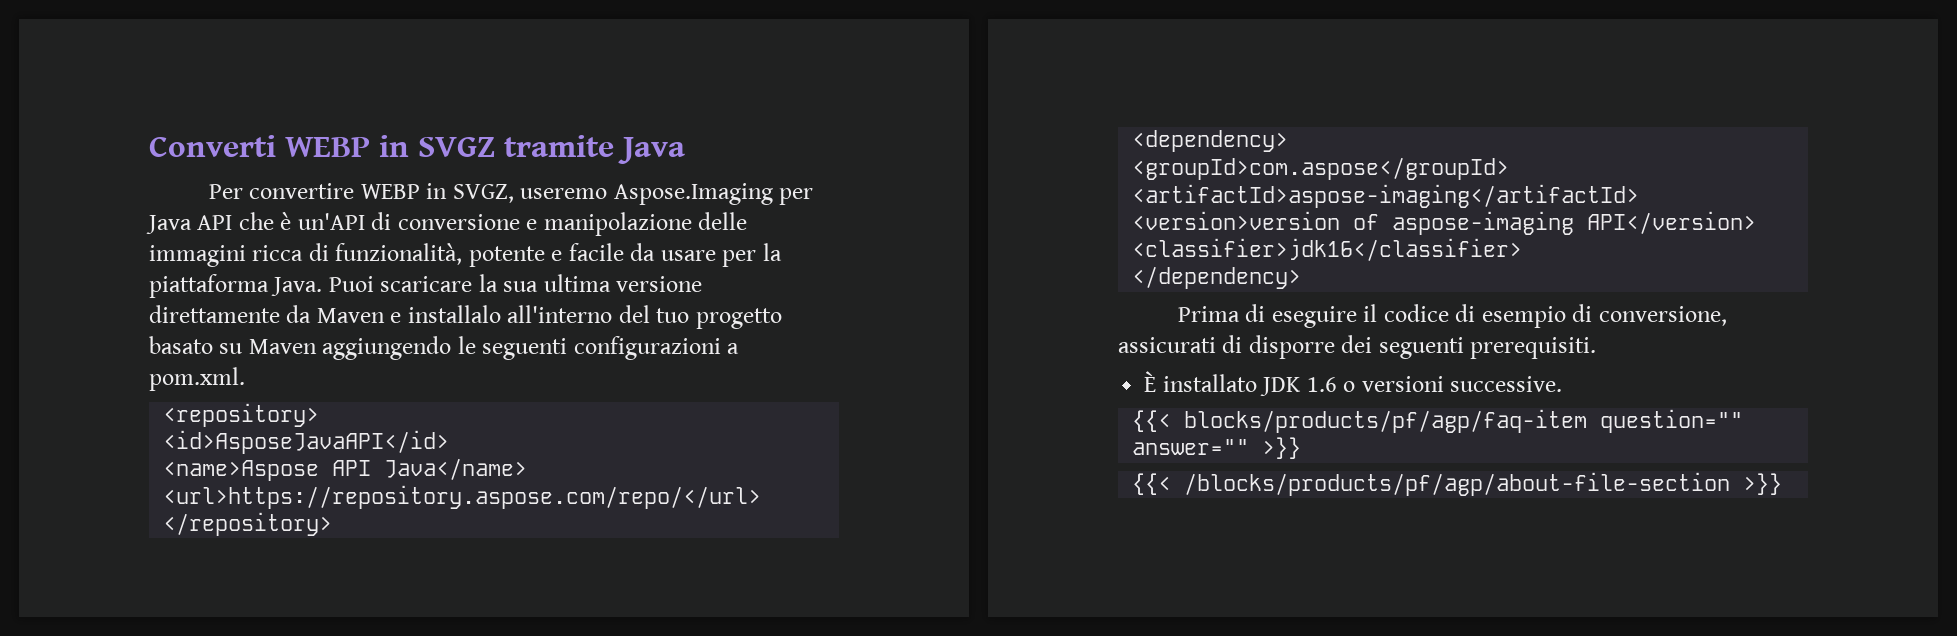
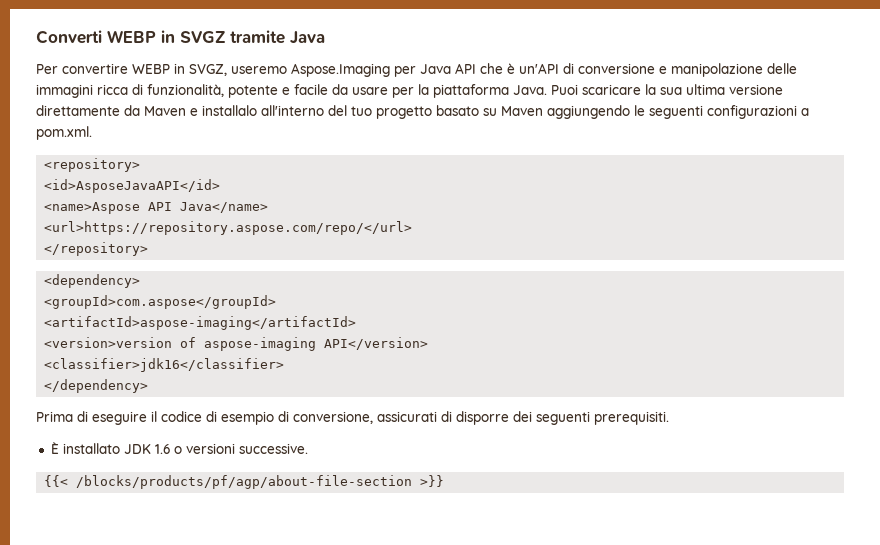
[1132,409,1744,433] [1132,437,1302,459] // {{< blocks/products/pf/agp/faq-item question="" answer="" >}} -> (308, 448) none

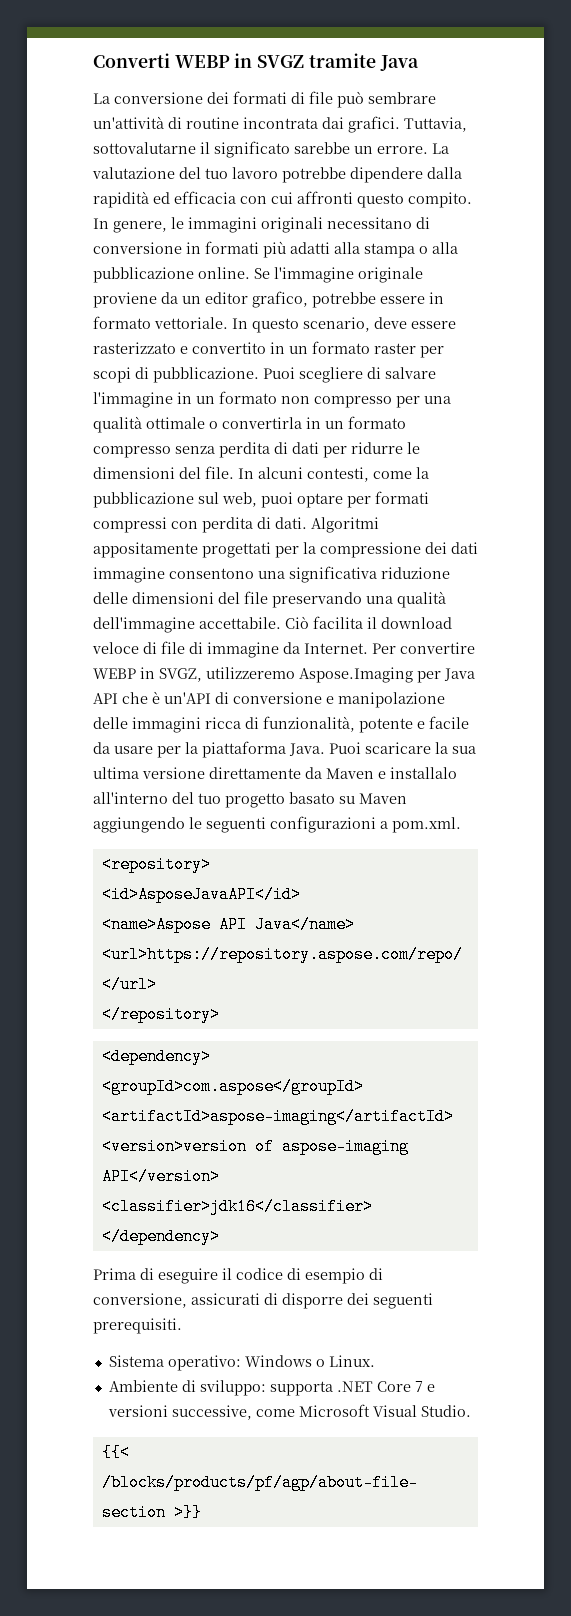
(325, 37) none -> [93,91,436,108] [93,116,467,133] [93,141,449,158] [92,167,462,183] [93,191,472,208] [93,217,430,233] [93,241,458,258] [93,267,423,283] [93,291,444,308] [93,316,456,333] [93,341,444,358] [93,367,436,383] [93,391,451,408] [93,416,406,433] [93,442,420,458] [93,466,429,482] [93,491,429,508] [93,517,379,533] [93,542,478,558] [93,566,450,583] [93,591,446,608] [93,616,452,633] [92,641,368,658] La conversione dei formati di file può sembrare un'attività di routine incontrata dai grafici. Tuttavia, sottovalutarne il significato sarebbe un errore. La valutazione del tuo lavoro potrebbe dipendere dalla rapidità ed efficacia con cui affronti questo compito. In genere, le immagini originali necessitano di conversione in formati più adatti alla stampa o alla pubblicazione online. Se l'immagine originale proviene da un editor grafico, potrebbe essere in formato vettoriale. In questo scenario, deve essere rasterizzato e convertito in un formato raster per scopi di pubblicazione. Puoi scegliere di salvare l'immagine in un formato non compresso per una qualità ottimale o convertirla in un formato compresso senza perdita di dati per ridurre le dimensioni del file. In alcuni contesti, come la pubblicazione sul web, puoi optare per formati compressi con perdita di dati. Algoritmi appositamente progettati per la compressione dei dati immagine consentono una significativa riduzione delle dimensioni del file preservando una qualità dell'immagine accettabile. Ciò facilita il download veloce di file di immagine da Internet.
[231,66,287,74] useremo -> [206,667,295,679] utilizzeremo
[50,442,308,454] È installato JDK 1.6 o versioni successive. -> [108,1355,375,1371] [108,1380,435,1396] [107,1404,471,1420] Sistema operativo: Windows o Linux. // Ambiente di sviluppo: supporta .NET Core 7 e versioni successive, come Microsoft Visual Studio.

